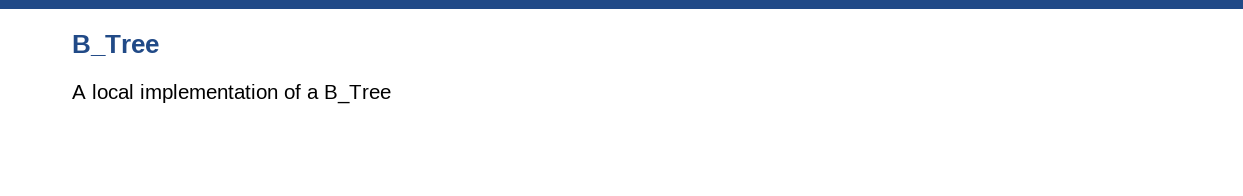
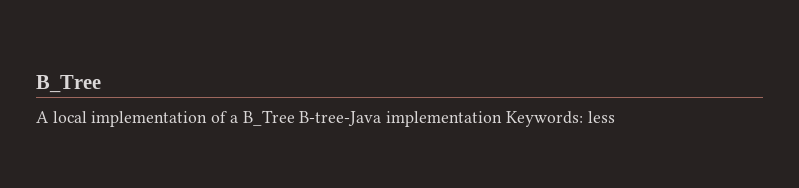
(391, 94) none -> [299,111,615,127] B-tree-Java implementation Keywords: less

